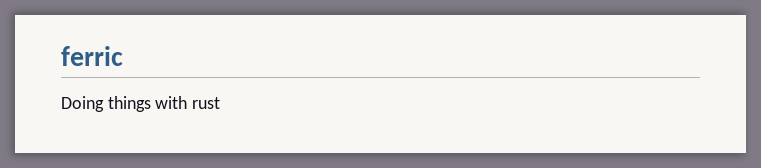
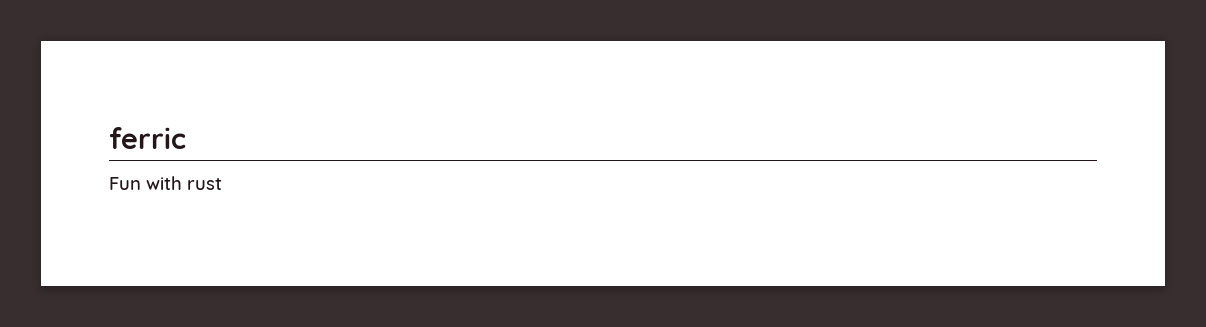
[61,96,151,112] Doing things -> [109,177,141,190] Fun

